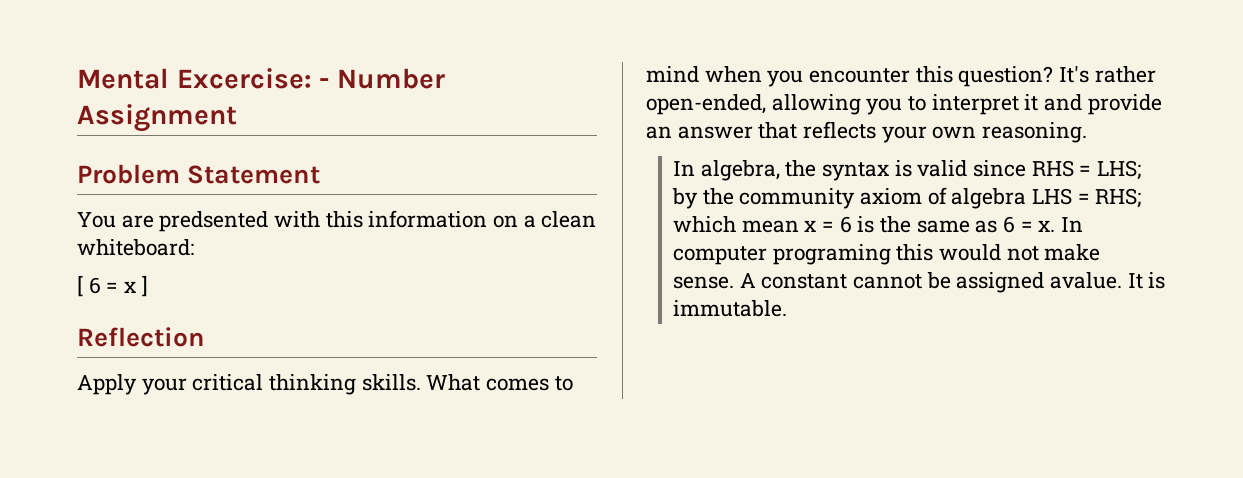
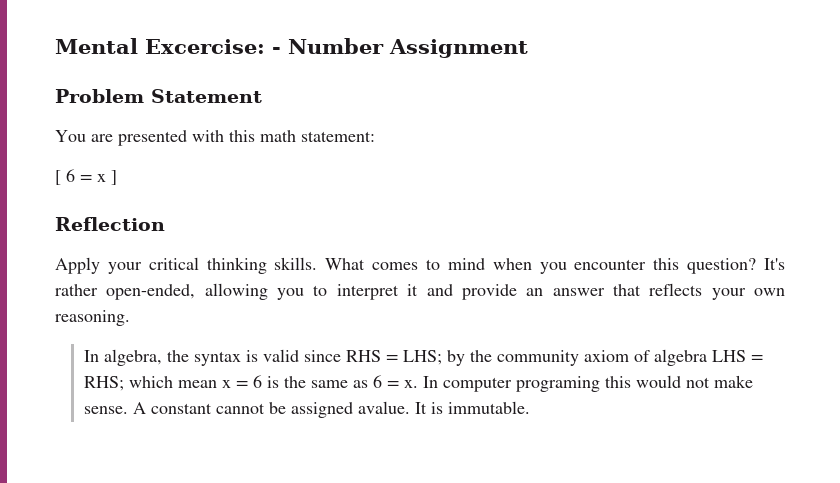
[159,211,269,232] predsented -> [118,130,187,146] presented
[368,210,597,228] [77,239,194,256] information on a clean whiteboard: -> [260,130,375,142] math statement:

